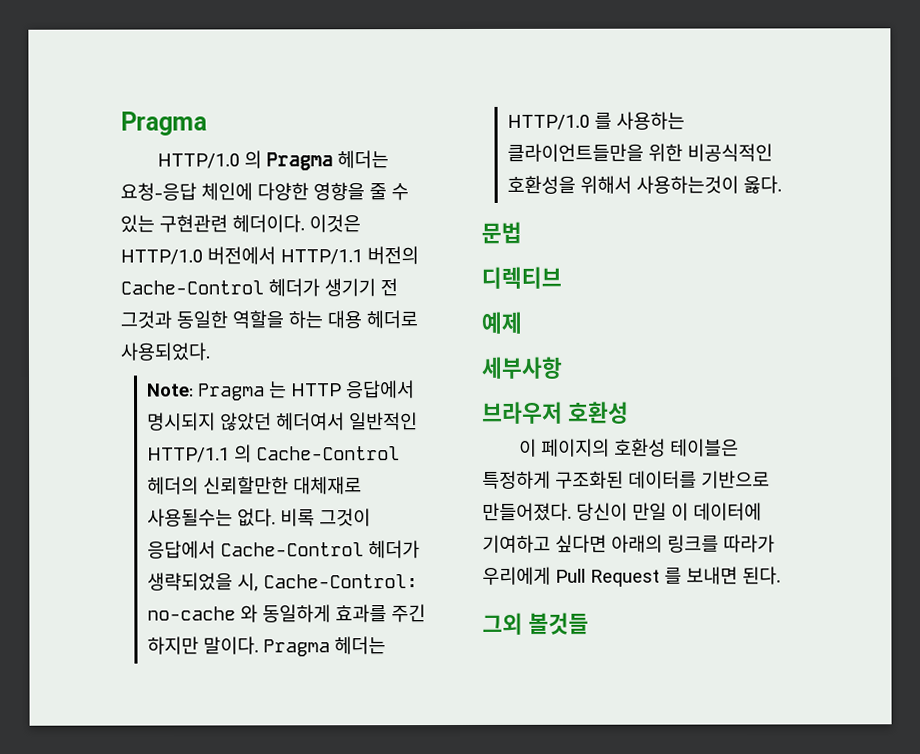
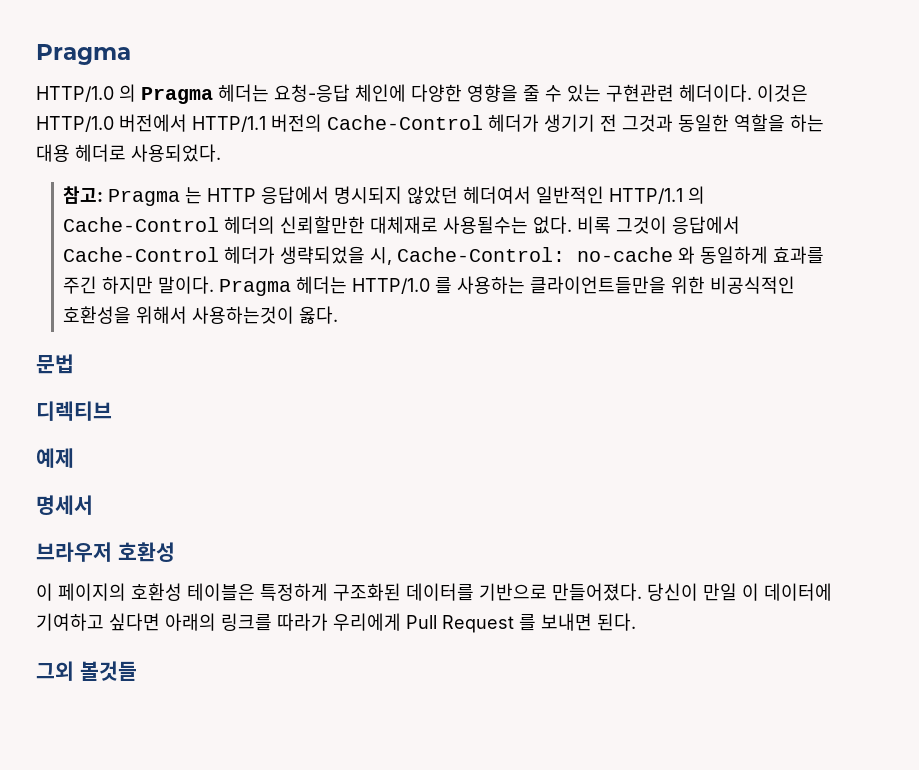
[147,383,195,397] Note: -> [63,186,104,204] 참고:
[481,356,563,379] 세부사항 -> [36,495,93,515] 명세서

